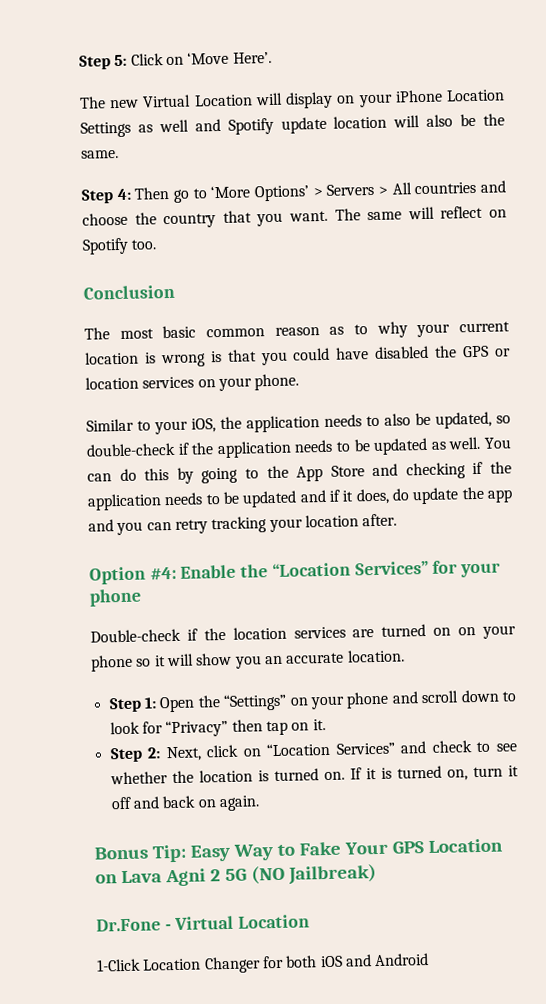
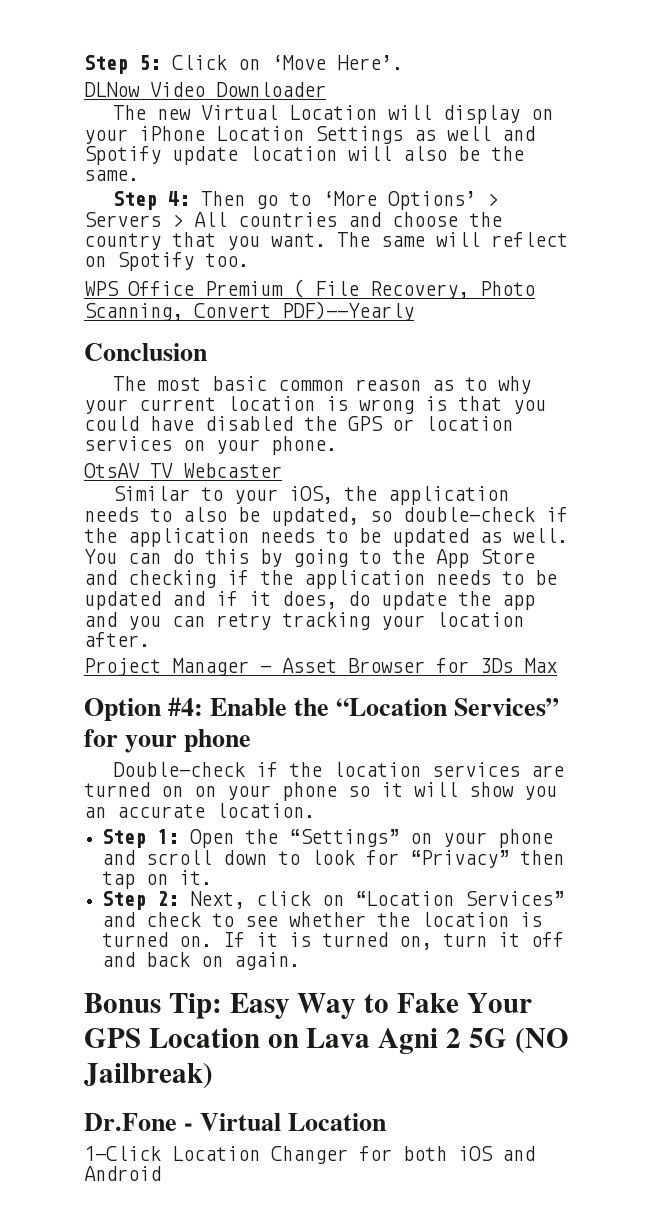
(272, 57) none -> [84,82,326,97] // DLNow Video Downloader
(157, 244) none -> [84,279,535,299] [84,301,414,321] // WPS Office Premium ( File Recovery, Photo Scanning, Convert PDF)--Yearly
(300, 382) none -> [84,463,282,478] // OtsAV TV Webcaster
(398, 520) none -> [84,658,557,676] // Project Manager - Asset Browser for 3Ds Max

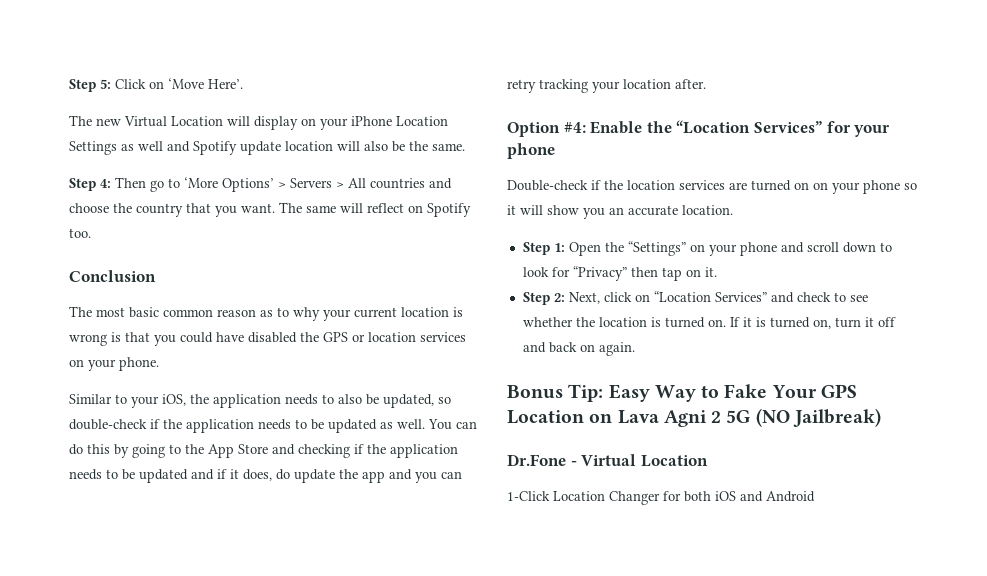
[84,82,326,97] // DLNow Video Downloader -> (243, 84) none
[84,279,535,299] [84,301,414,321] // WPS Office Premium ( File Recovery, Photo Scanning, Convert PDF)--Yearly -> (91, 233) none
[84,463,282,478] // OtsAV TV Webcaster -> (159, 364) none
[84,658,557,676] // Project Manager - Asset Browser for 3Ds Max -> (706, 84) none

